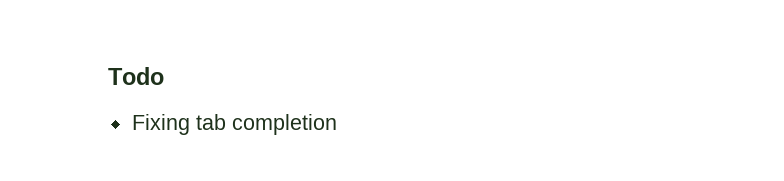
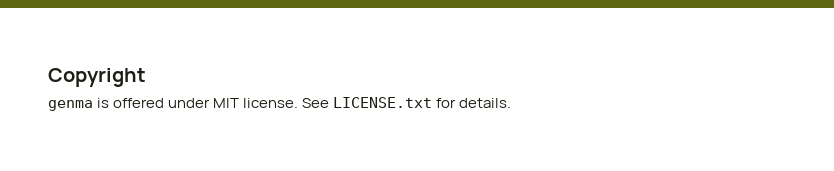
[108,67,164,85] [131,114,337,135] Todo // Fixing tab completion -> [48,68,146,87] [48,97,512,111] Copyright // genma is offered under MIT license. See LICENSE.txt for details.

